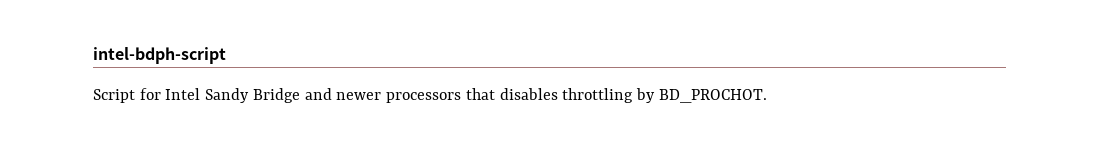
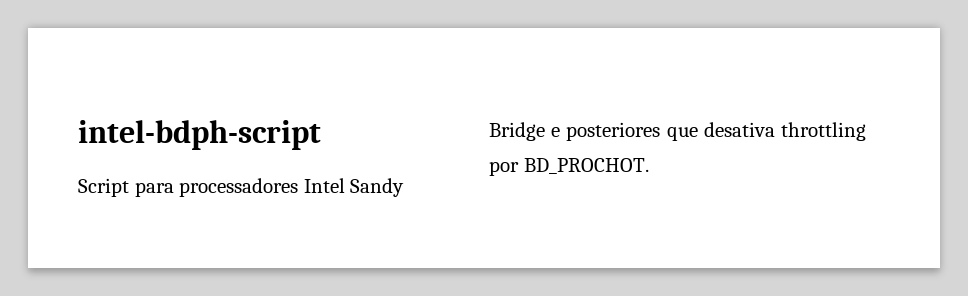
[139,88,161,100] for -> [134,178,299,197] para processadores
[304,88,655,103] and newer processors that disables throttling by -> [551,122,866,141] [489,161,519,176] e posteriores que desativa throttling por

